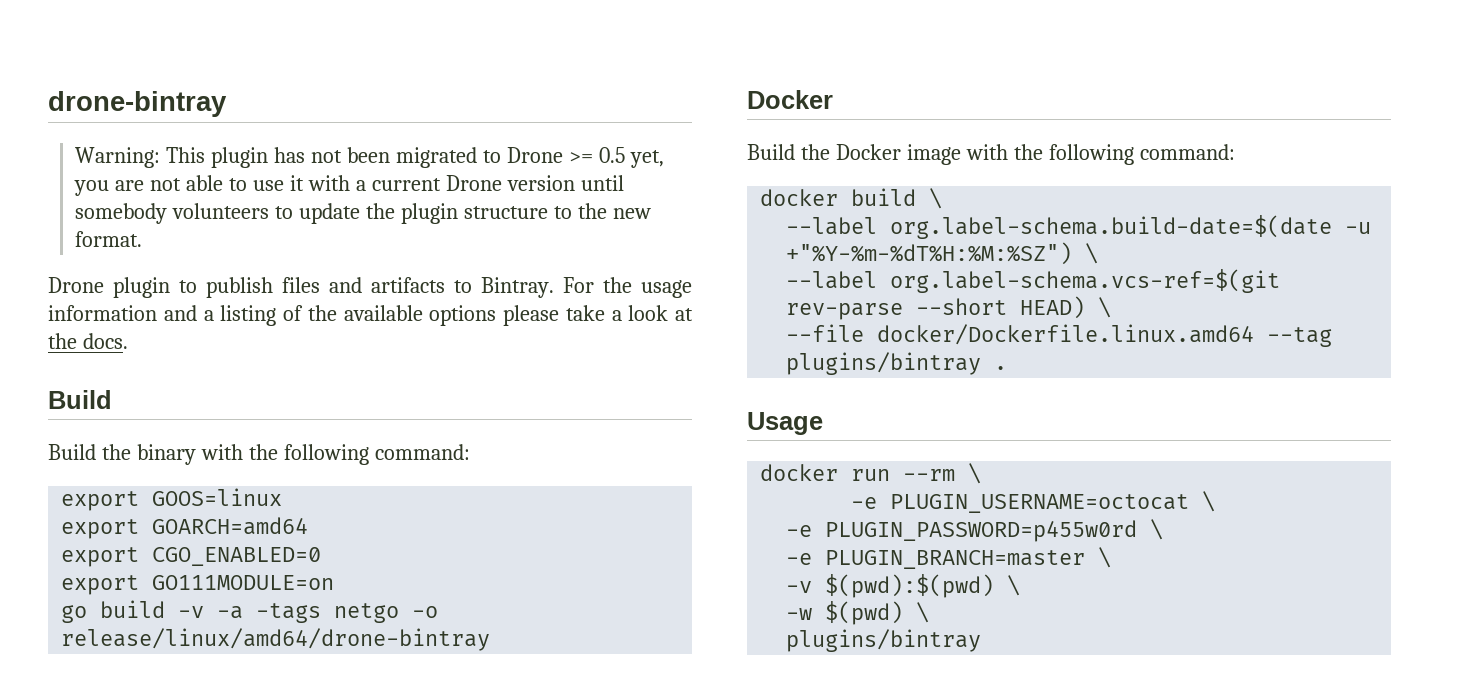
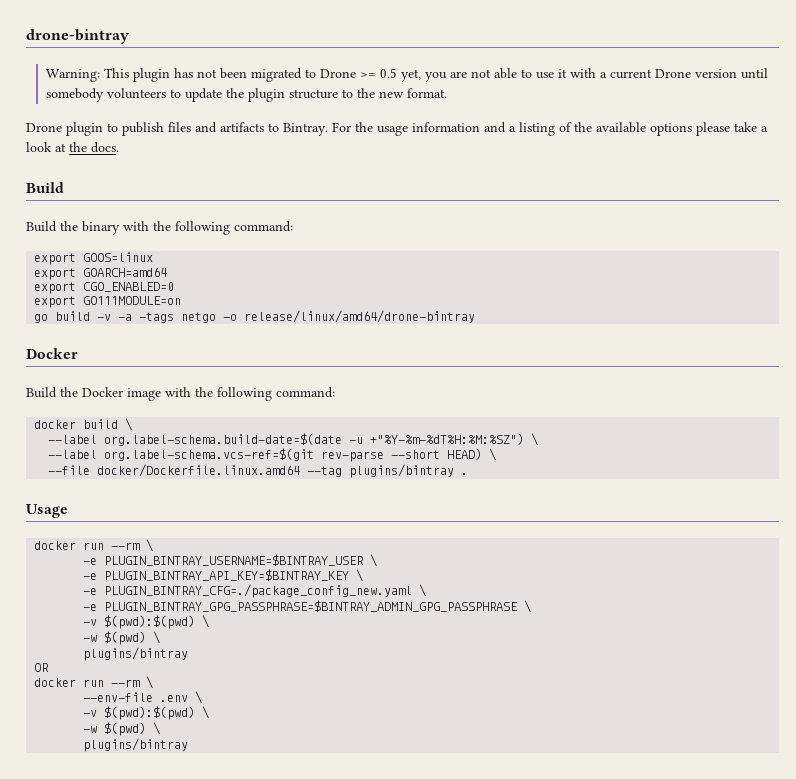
[890,491,1216,513] [786,519,1164,542] [786,547,1112,569] [786,574,1021,598] [786,601,930,625] [786,629,982,652] PLUGIN_USERNAME=octocat \ // -e PLUGIN_PASSWORD=p455w0rd \ // -e PLUGIN_BRANCH=master \ // -v $(pwd):$(pwd) \ // -w $(pwd) \ // plugins/bintray -> [104,554,378,567] [83,569,364,582] [83,584,427,598] [83,600,532,613] [83,615,210,629] [83,631,161,645] [83,647,189,661] [34,663,50,672] [34,676,154,689] [83,691,203,704] [83,706,210,720] [83,722,161,736] [83,738,189,752] PLUGIN_BINTRAY_USERNAME=$BINTRAY_USER \ // -e PLUGIN_BINTRAY_API_KEY=$BINTRAY_KEY \ // -e PLUGIN_BINTRAY_CFG=./package_config_new.yaml \ // -e PLUGIN_BINTRAY_GPG_PASSPHRASE=$BINTRAY_ADMIN_GPG_PASSPHRASE \ // -v $(pwd):$(pwd) \ // -w $(pwd) \ // plugins/bintray // OR // docker run --rm \ // --env-file .env \ // -v $(pwd):$(pwd) \ // -w $(pwd) \ // plugins/bintray

